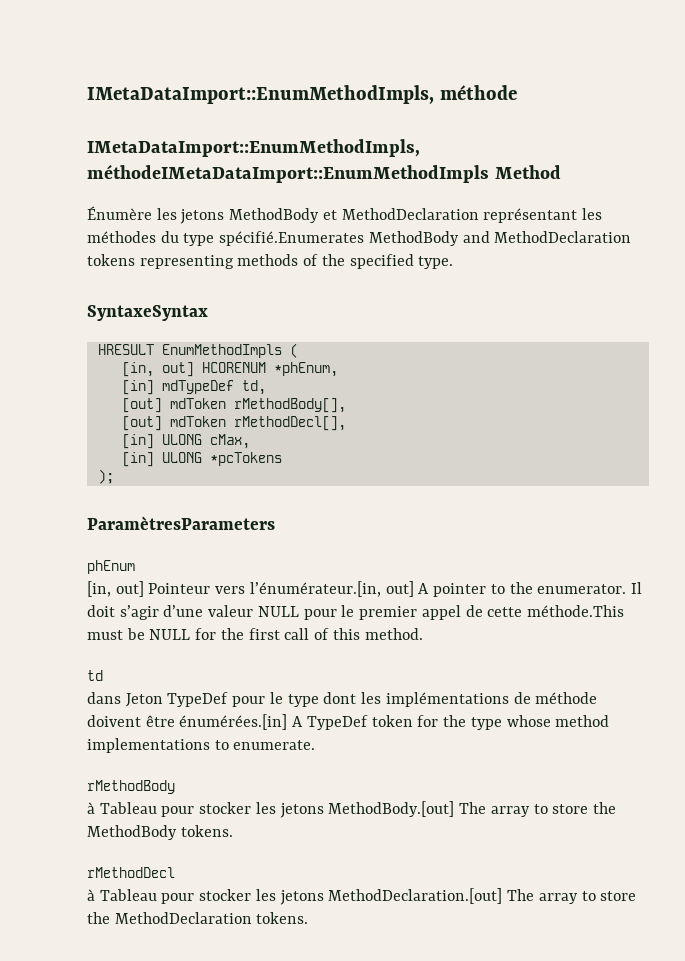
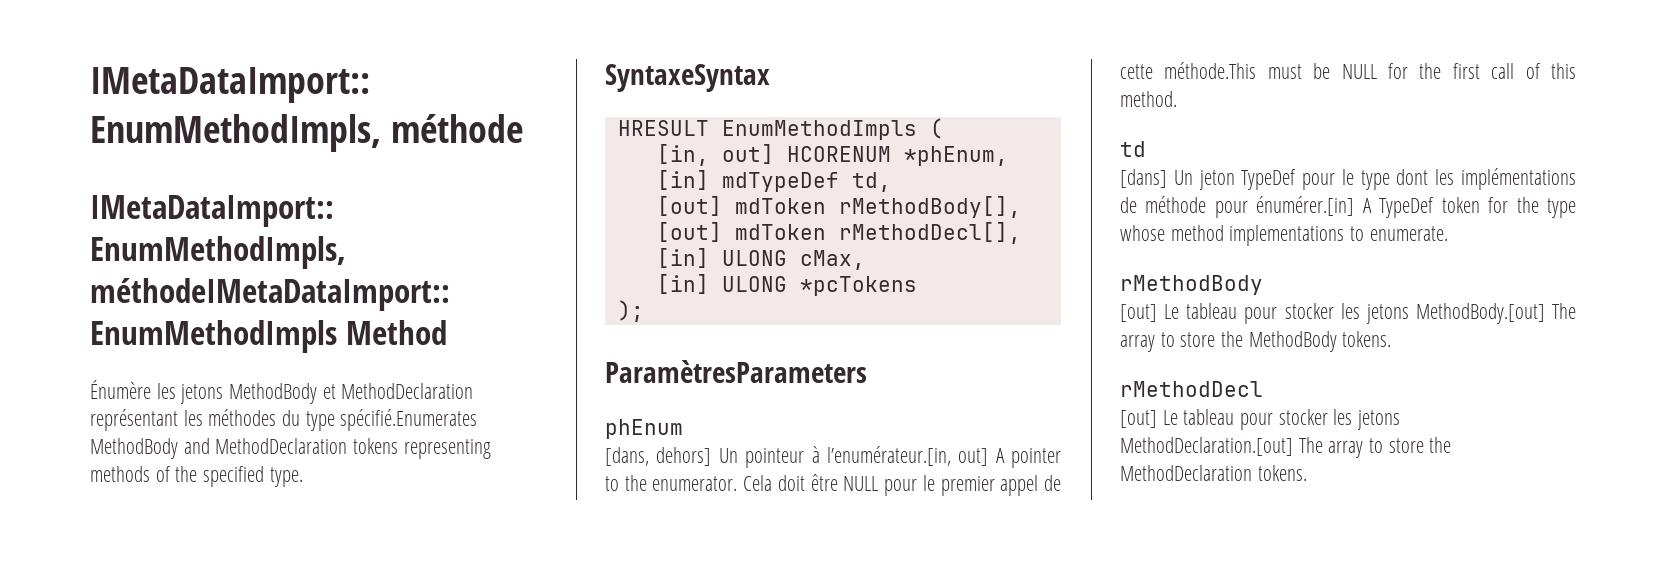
[87,581,381,597] [in, out] Pointeur vers l’énumérateur.[in, -> [605,446,951,468] [dans, dehors] Un pointeur à l’enumérateur.[in,
[630,582,642,594] [87,605,254,620] Il doit s’agir d’une valeur -> [743,474,838,491] Cela doit être
[87,692,163,707] dans Jeton -> [1120,169,1235,190] [dans] Un jeton
[87,714,288,730] doivent être énumérées.[in] -> [1214,196,1355,218] pour énumérer.[in]
[87,802,157,814] à Tableau -> [1120,303,1238,322] [out] Le tableau
[87,889,157,901] à Tableau -> [1120,409,1235,428] [out] Le tableau

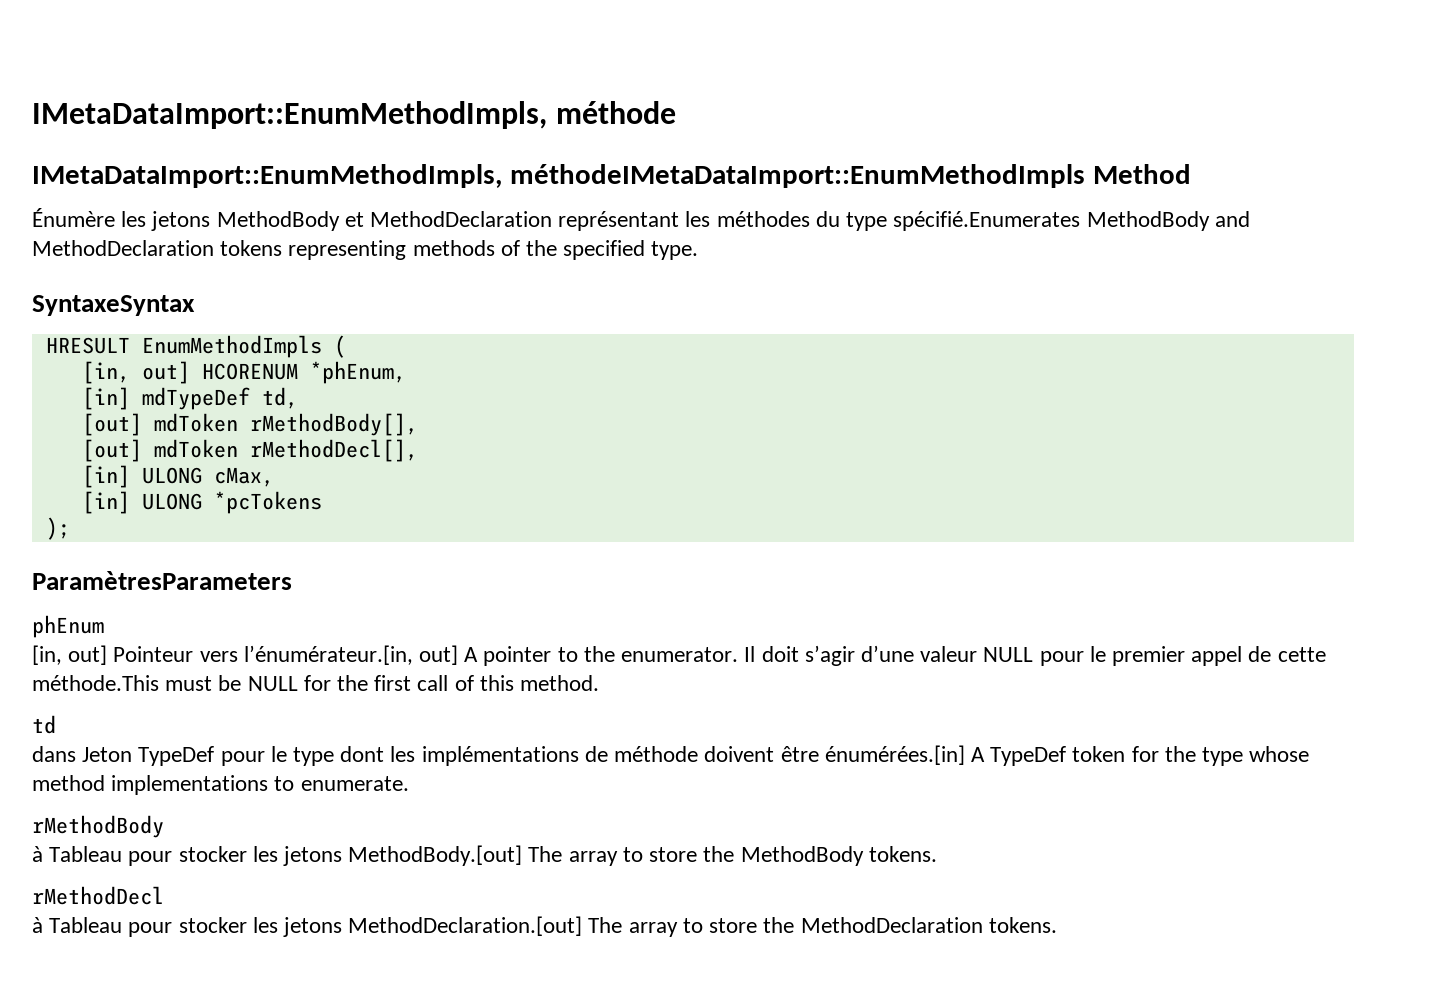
[605,446,951,468] [dans, dehors] Un pointeur à l’enumérateur.[in, -> [32,645,413,665] [in, out] Pointeur vers l’énumérateur.[in,
[743,474,838,491] Cela doit être -> [744,645,978,666] Il doit s’agir d’une valeur
[1120,169,1235,190] [dans] Un jeton -> [32,746,133,762] dans Jeton
[1214,196,1355,218] pour énumérer.[in] -> [704,745,965,765] doivent être énumérées.[in]
[1120,303,1238,322] [out] Le tableau -> [32,846,123,862] à Tableau
[1120,409,1235,428] [out] Le tableau -> [32,917,123,933] à Tableau

